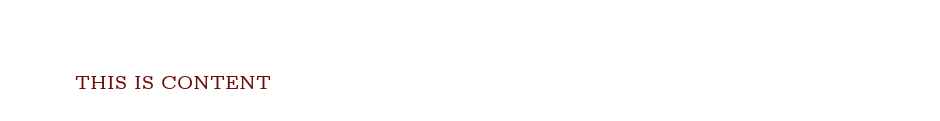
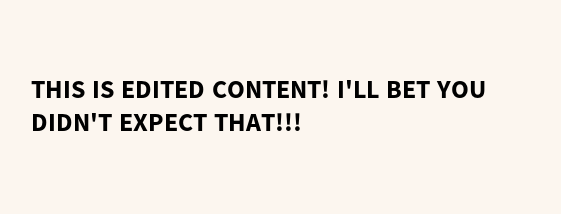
[161,76,271,89] CONTENT -> [121,80,487,98] [31,113,303,131] EDITED CONTENT! I'LL BET YOU DIDN'T EXPECT THAT!!!

